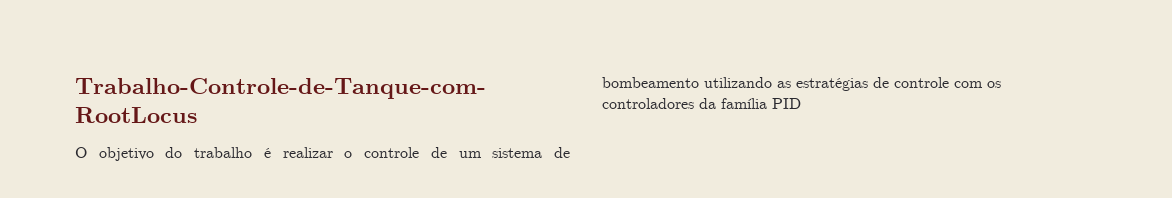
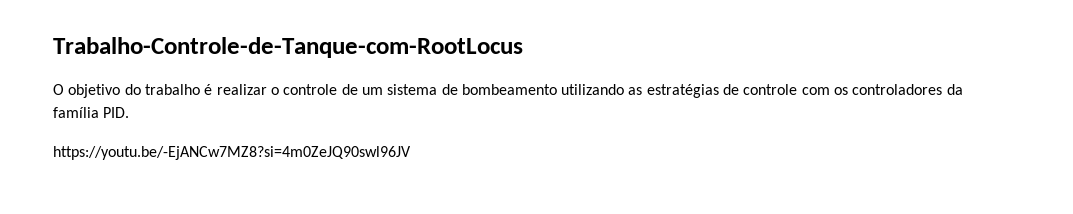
[772,98,801,109] PID -> [103,107,130,118] [53,146,411,160] PID. // https://youtu.be/-EjANCw7MZ8?si=4m0ZeJQ90swl96JV

